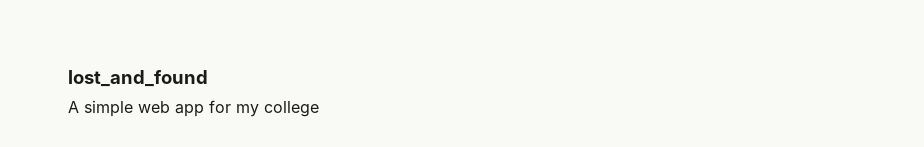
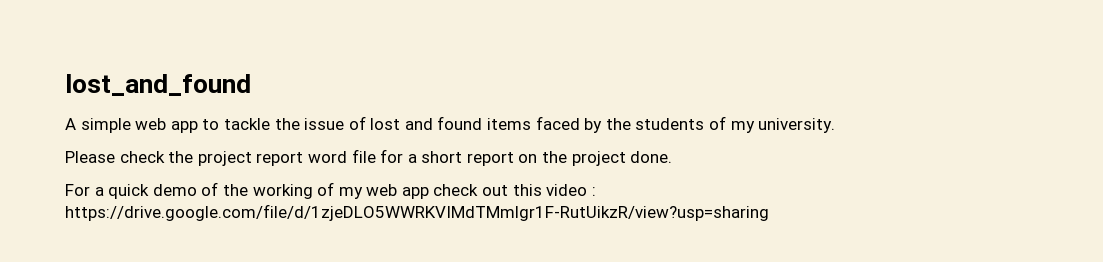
[209,100,319,117] for my college -> [202,116,836,133] [65,149,673,166] [65,182,596,199] [65,204,769,221] to tackle the issue of lost and found items faced by the students of my university. // Please check the project report word file for a short report on the project done. // For a quick demo of the working of my web app check out this video : https://drive.google.com/file/d/1zjeDLO5WWRKVIMdTMmlgr1F-RutUikzR/view?usp=sharing

